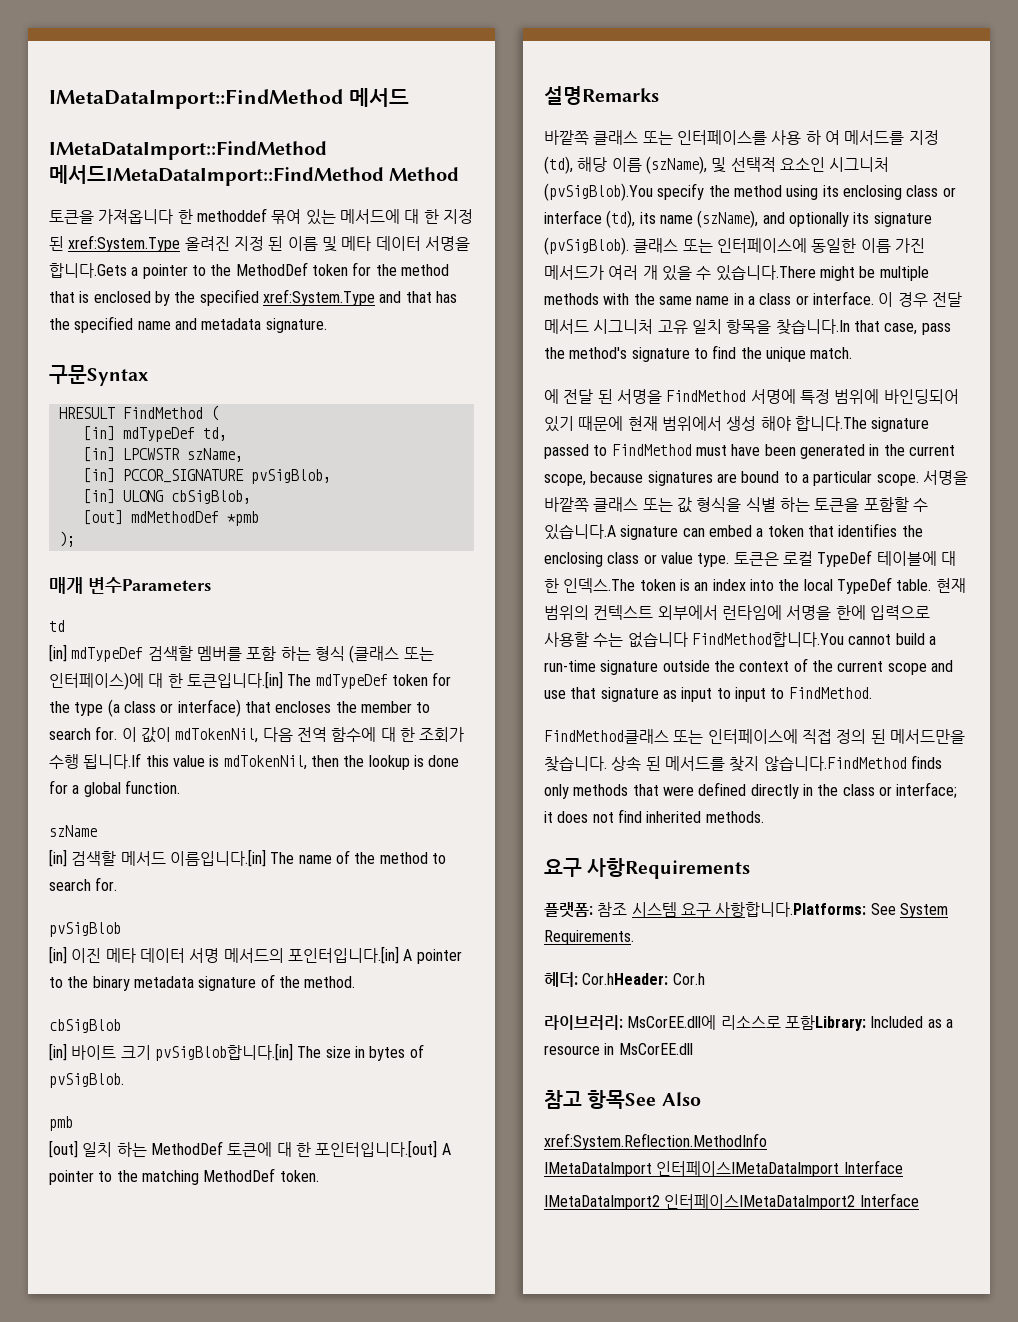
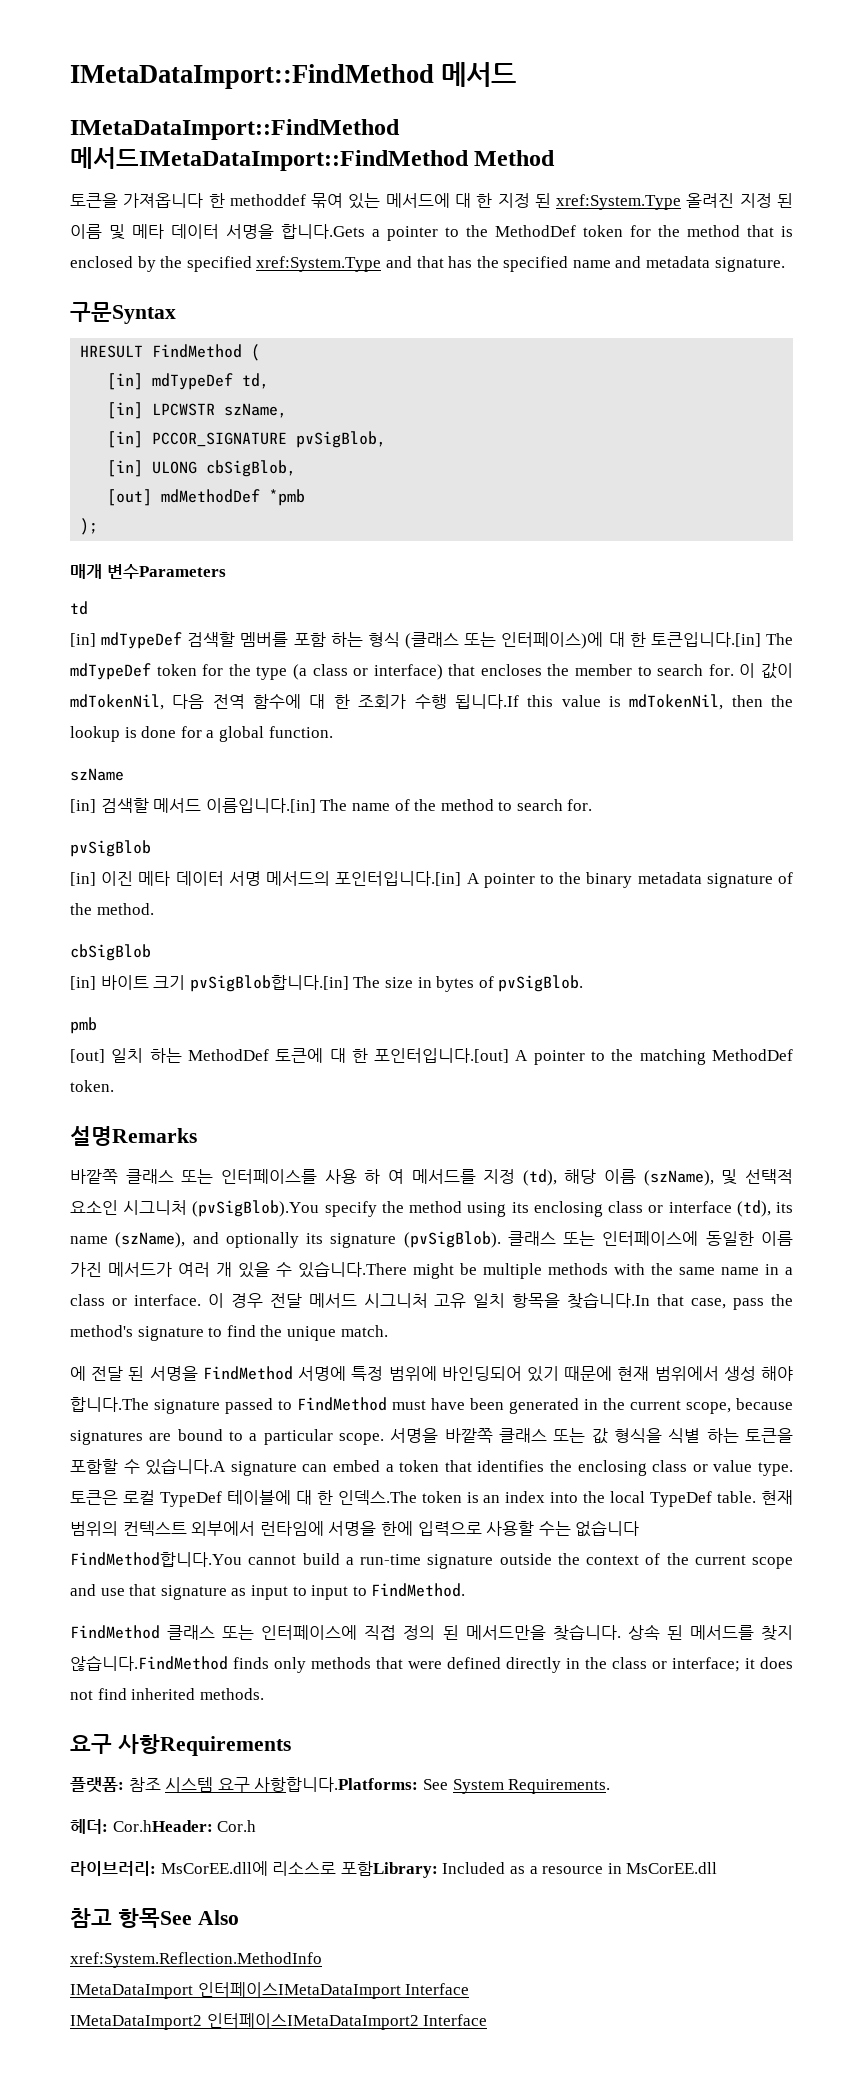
[544,729,669,744] FindMethod클래스 -> [70,1625,216,1640] FindMethod 클래스

